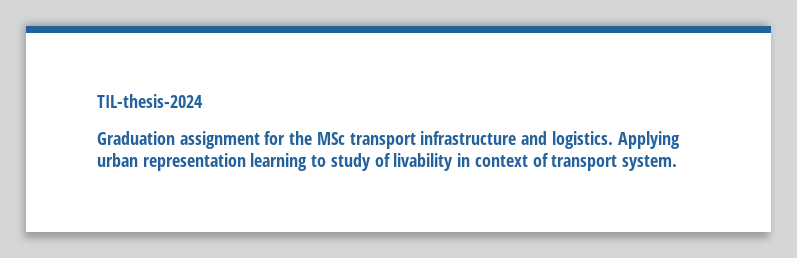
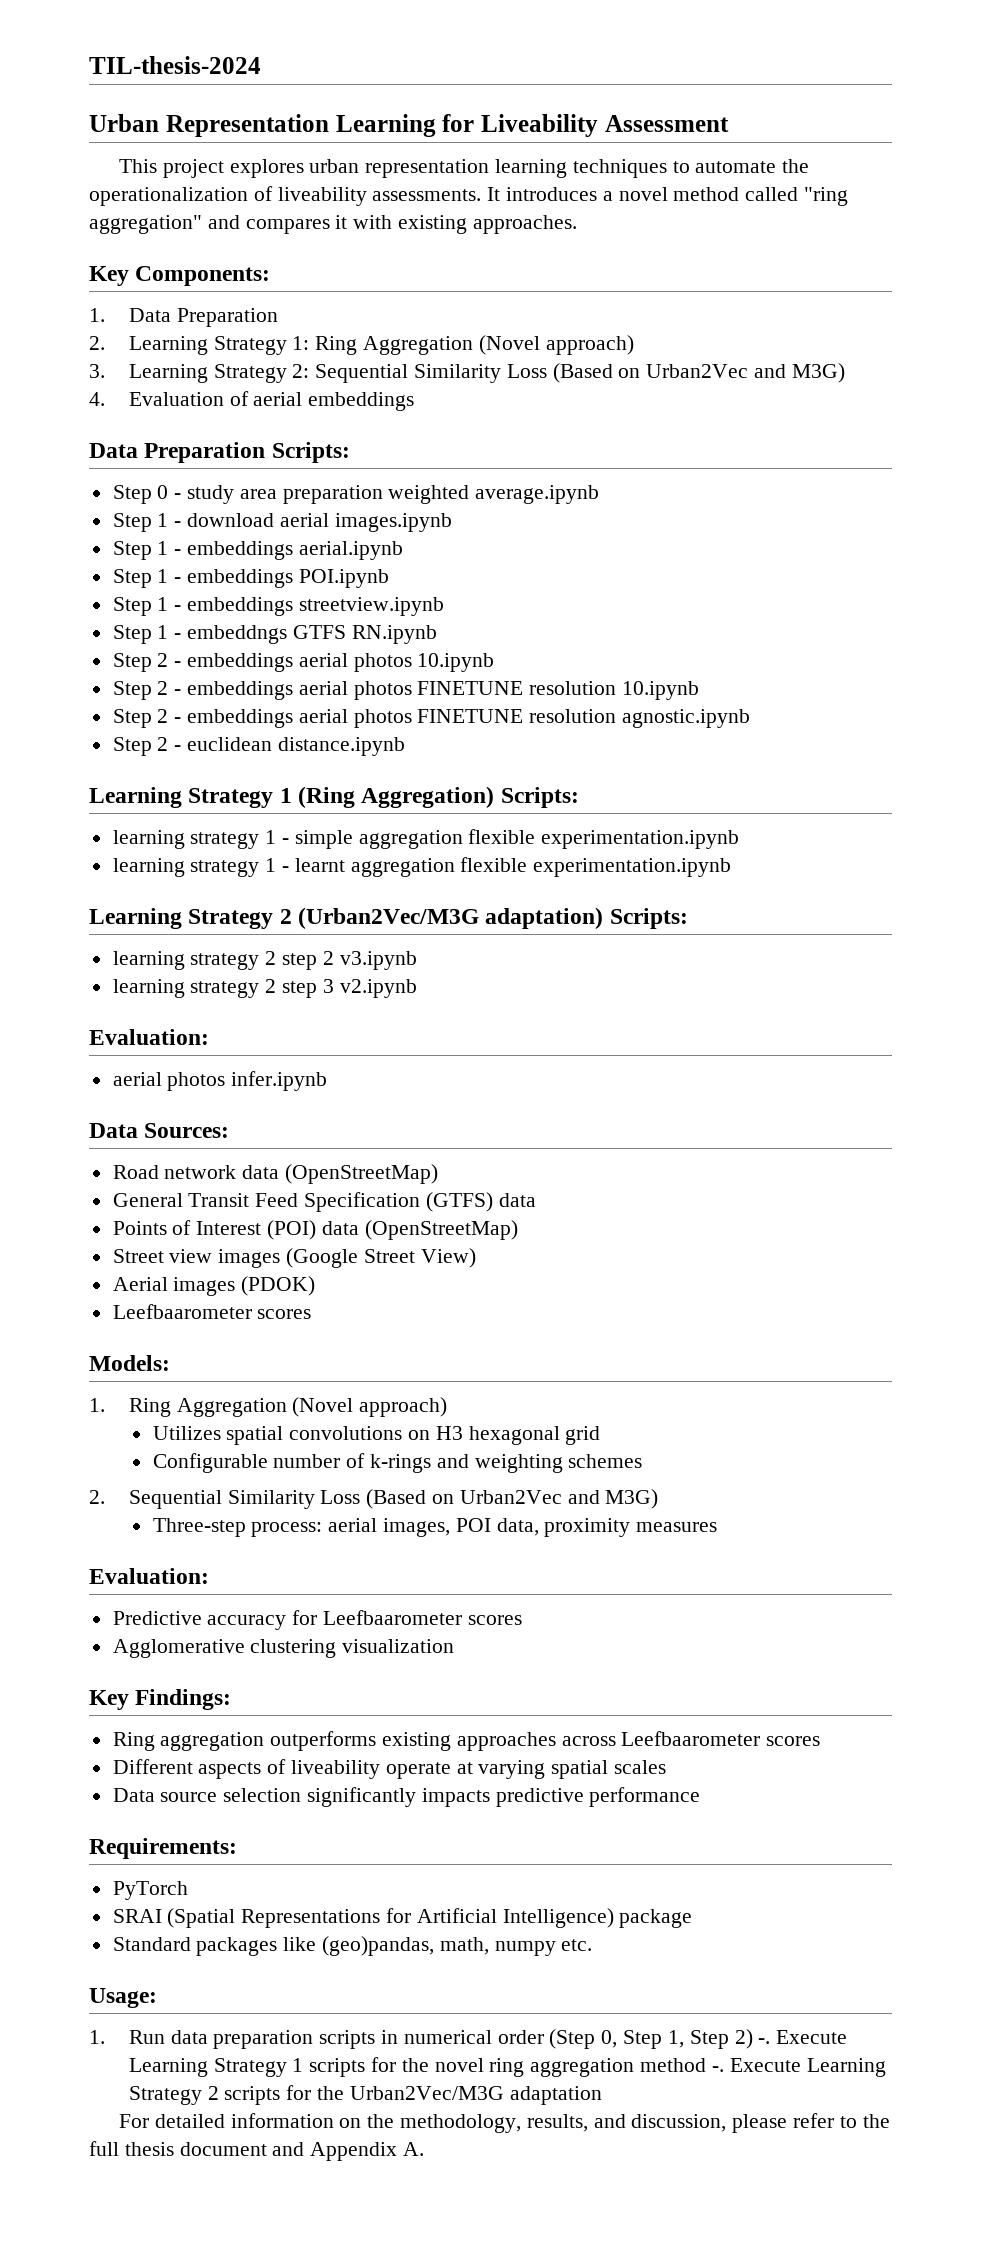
[97,131,680,149] [97,153,677,171] Graduation assignment for the MSc transport infrastructure and logistics. Applying urban representation learning to study of livability in context of transport system. -> [89,114,729,137] [119,159,810,178] [89,186,849,206] [89,215,577,234] [89,266,271,286] [89,308,278,327] [89,335,634,355] [89,363,845,383] [89,391,415,411] [89,442,350,463] [112,485,600,504] [112,513,452,532] [112,541,403,560] [112,569,389,588] [112,597,444,616] [112,625,437,644] [112,653,495,672] [112,681,700,700] [112,709,751,728] [112,737,405,756] [89,786,579,808] [112,829,740,849] [112,857,732,877] [89,907,688,929] [112,951,417,970] [112,979,417,998] [89,1029,209,1045] [112,1071,328,1091] [89,1123,230,1138] [112,1164,439,1184] [112,1192,536,1212] [112,1220,518,1240] [112,1248,476,1268] [112,1276,316,1296] [112,1304,312,1319] [89,1355,170,1371] [89,1397,448,1417] [152,1426,601,1445] [152,1453,643,1473] [89,1489,659,1509] [152,1518,718,1537] [89,1568,209,1584] [112,1610,522,1630] [112,1639,455,1658] [89,1689,232,1710] [112,1731,821,1751] [112,1759,667,1779] [112,1787,701,1807] [89,1838,237,1859] [112,1881,188,1900] [112,1908,693,1928] [112,1936,593,1956] [89,1988,157,2008] [89,2029,848,2049] [128,2057,886,2077] [128,2085,602,2105] [119,2113,890,2133] [89,2141,425,2161] Urban Representation Learning for Liveability Assessment // This project explores urban representation learning techniques to automate the operationalization of liveability assessments. It introduces a novel method called "ring aggregation" and compares it with existing approaches. // Key Components: // 1. Data Preparation // 2. Learning Strategy 1: Ring Aggregation (Novel approach) // 3. Learning Strategy 2: Sequential Similarity Loss (Based on Urban2Vec and M3G) // 4. Evaluation of aerial embeddings // Data Preparation Scripts: // Step 0 - study area preparation weighted average.ipynb // Step 1 - download aerial images.ipynb // Step 1 - embeddings aerial.ipynb // Step 1 - embeddings POI.ipynb // Step 1 - embeddings streetview.ipynb // Step 1 - embeddngs GTFS RN.ipynb // Step 2 - embeddings aerial photos 10.ipynb // Step 2 - embeddings aerial photos FINETUNE resolution 10.ipynb // Step 2 - embeddings aerial photos FINETUNE resolution agnostic.ipynb // Step 2 - euclidean distance.ipynb // Learning Strategy 1 (Ring Aggregation) Scripts: // learning strategy 1 - simple aggregation flexible experimentation.ipynb // learning strategy 1 - learnt aggregation flexible experimentation.ipynb // Learning Strategy 2 (Urban2Vec/M3G adaptation) Scripts: // learning strategy 2 step 2 v3.ipynb // learning strategy 2 step 3 v2.ipynb // Evaluation: // aerial photos infer.ipynb // Data Sources: // Road network data (OpenStreetMap) // General Transit Feed Specification (GTFS) data // Points of Interest (POI) data (OpenStreetMap) // Street view images (Google Street View) // Aerial images (PDOK) // Leefbaarometer scores // Models: // 1. Ring Aggregation (Novel approach) // Utilizes spatial convolutions on H3 hexagonal grid // Configurable number of k-rings and weighting schemes // 2. Sequential Similarity Loss (Based on Urban2Vec and M3G) // Three-step process: aerial images, POI data, proximity measures // Evaluation: // Predictive accuracy for Leefbaarometer scores // Agglomerative clustering visualization // Key Findings: // Ring aggregation outperforms existing approaches across Leefbaarometer scores // Different aspects of liveability operate at varying spatial scales // Data source selection significantly impacts predictive performance // Requirements: // PyTorch // SRAI (Spatial Representations for Artificial Intelligence) package // Standard packages like (geo)pandas, math, numpy etc. // Usage: // 1. Run data preparation scripts in numerical order (Step 0, Step 1, Step 2) -. Execute Learning Strategy 1 scripts for the novel ring aggregation method -. Execute Learning Strategy 2 scripts for the Urban2Vec/M3G adaptation // For detailed information on the methodology, results, and discussion, please refer to the full thesis document and Appendix A.

